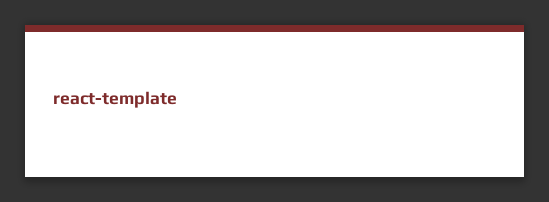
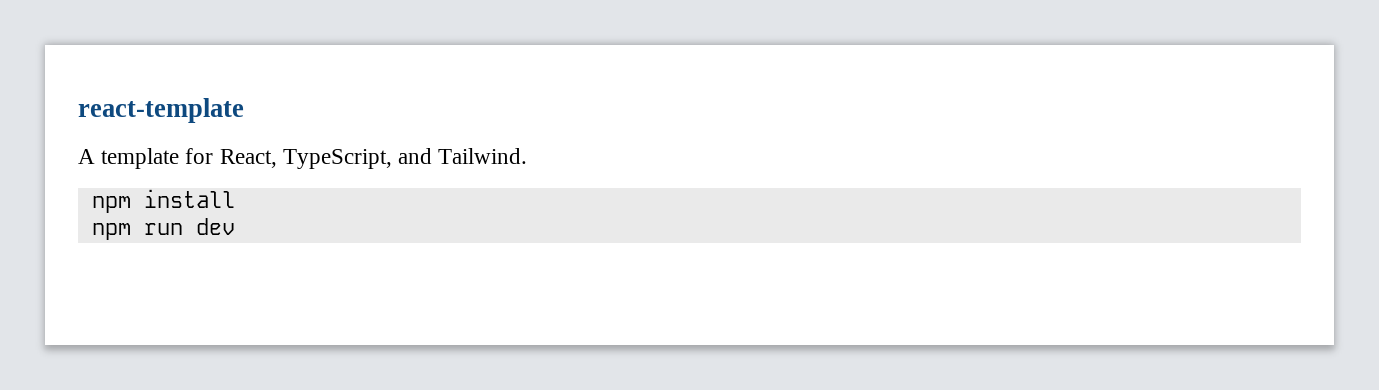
(177, 99) none -> [78,148,528,169] [91,189,235,213] [91,218,235,240] // A template for React, TypeScript, and Tailwind. // npm install // npm run dev

